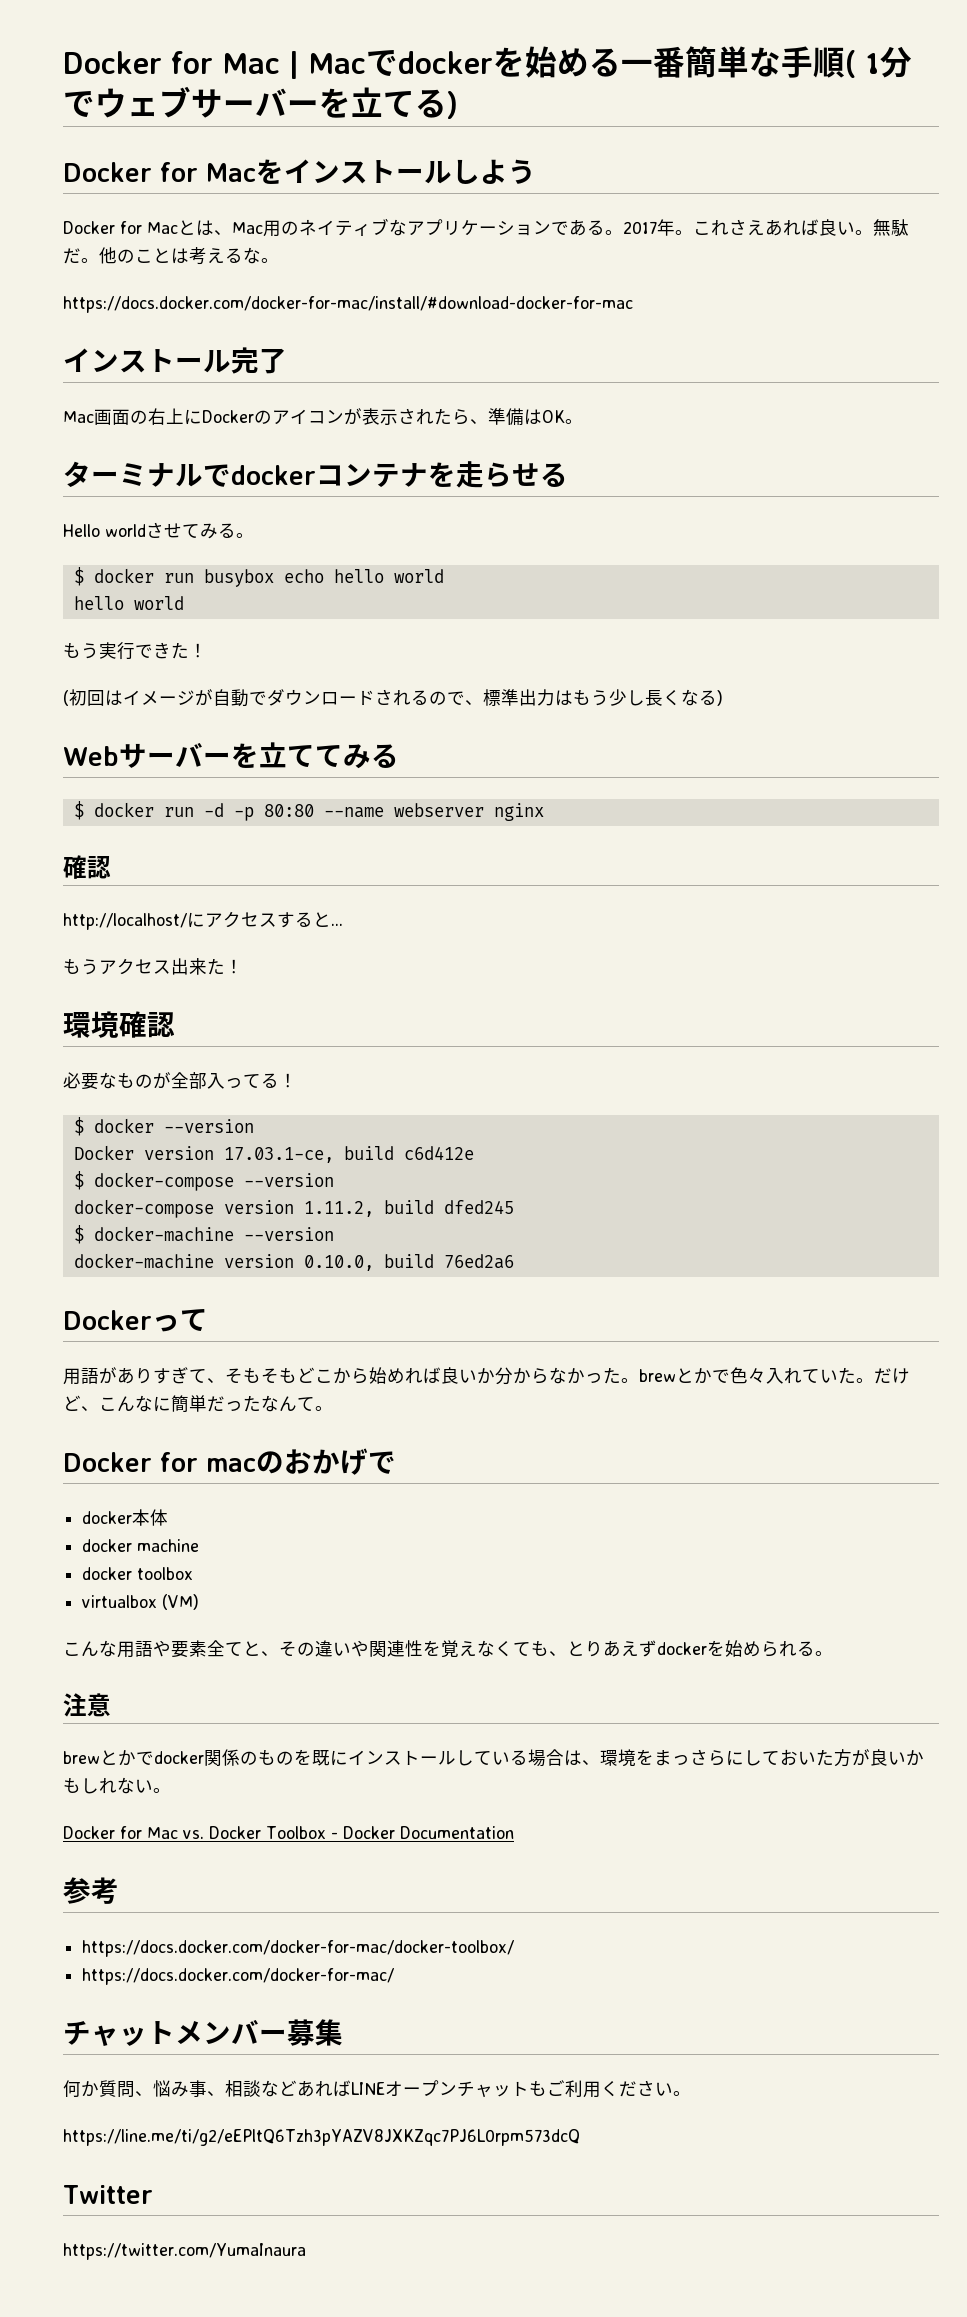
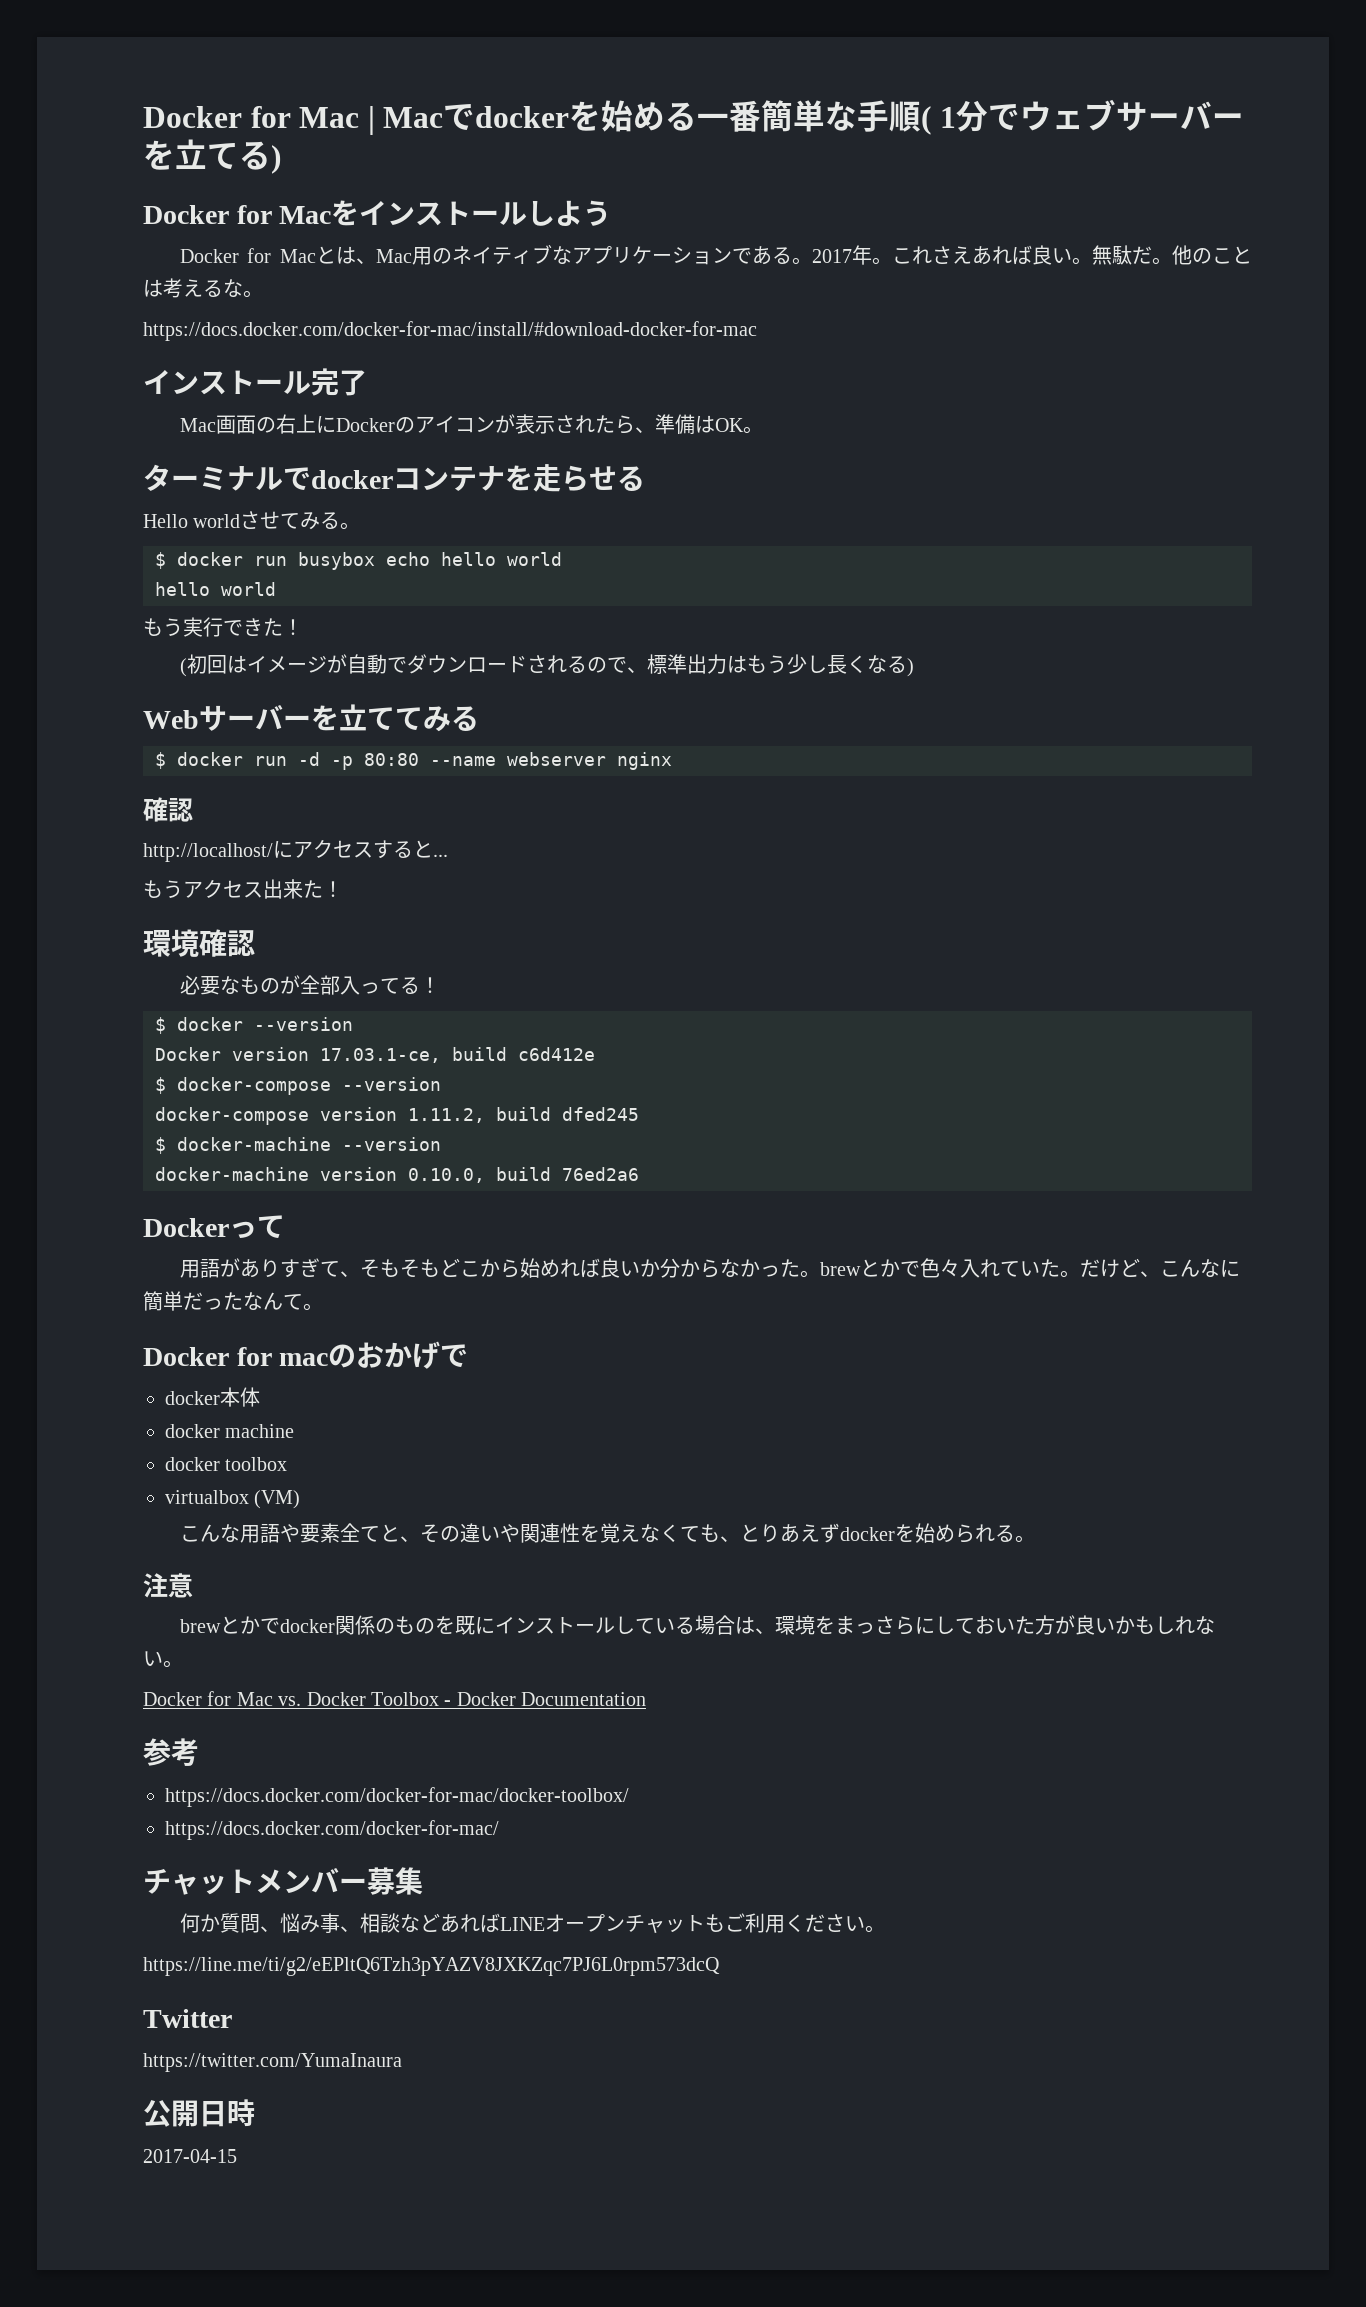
(306, 2251) none -> [143,2099,255,2127] [143,2149,237,2163] // 公開日時 // 2017-04-15

